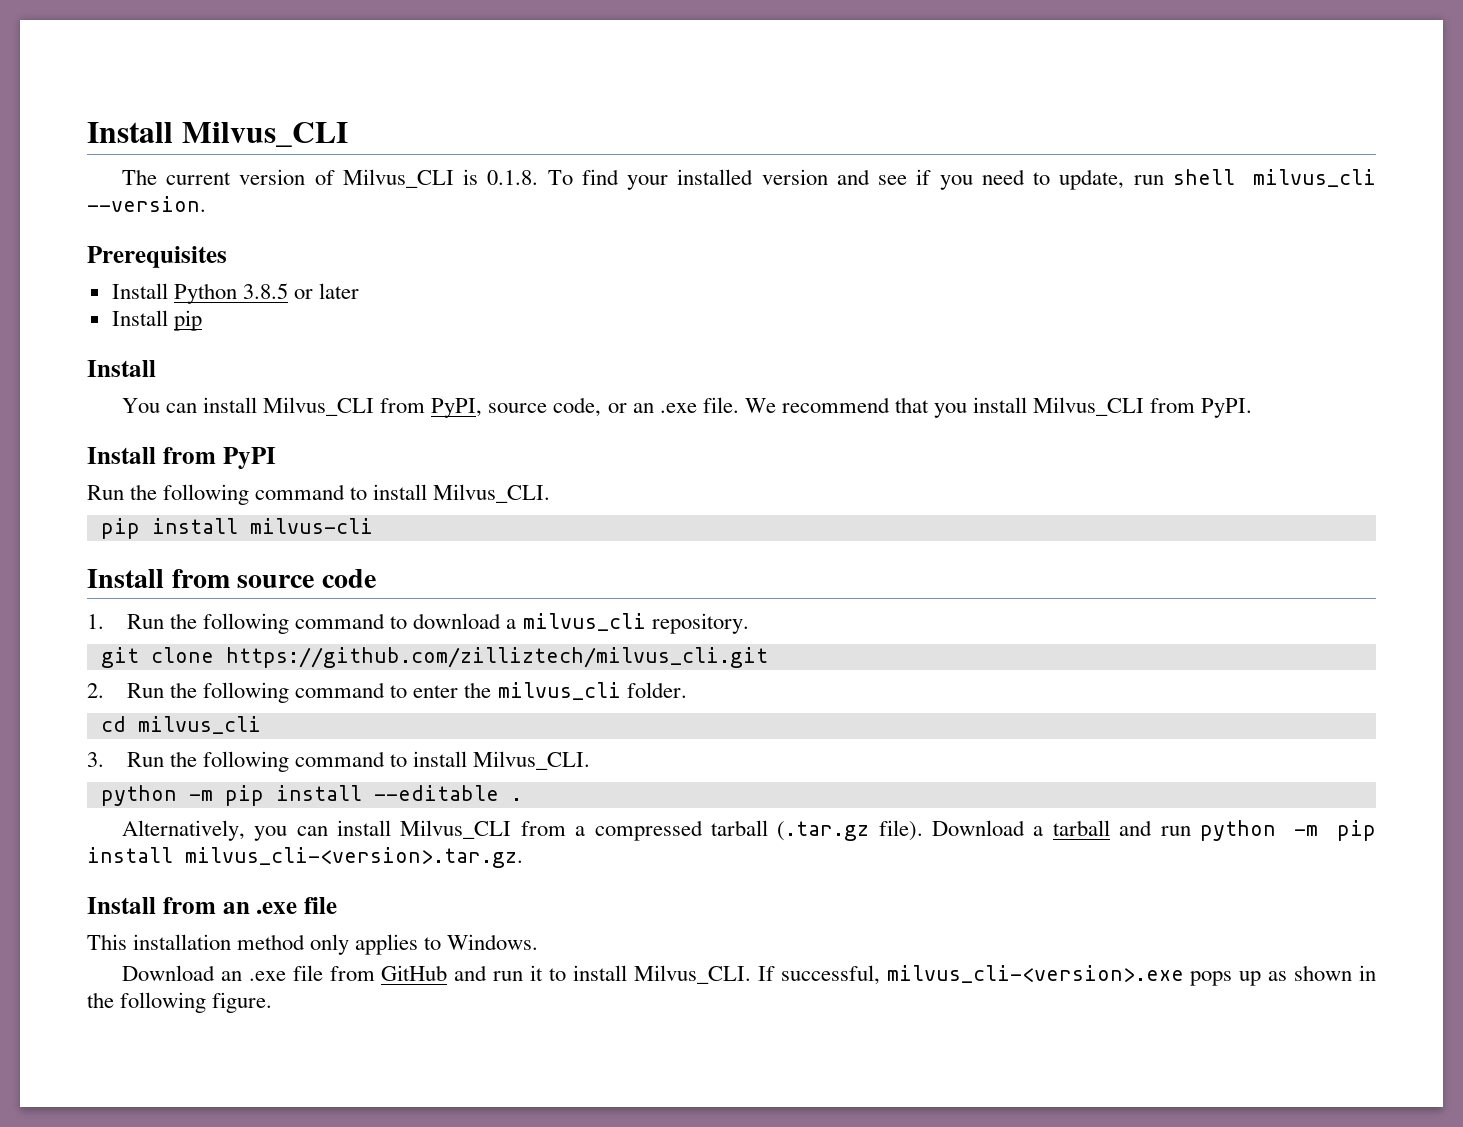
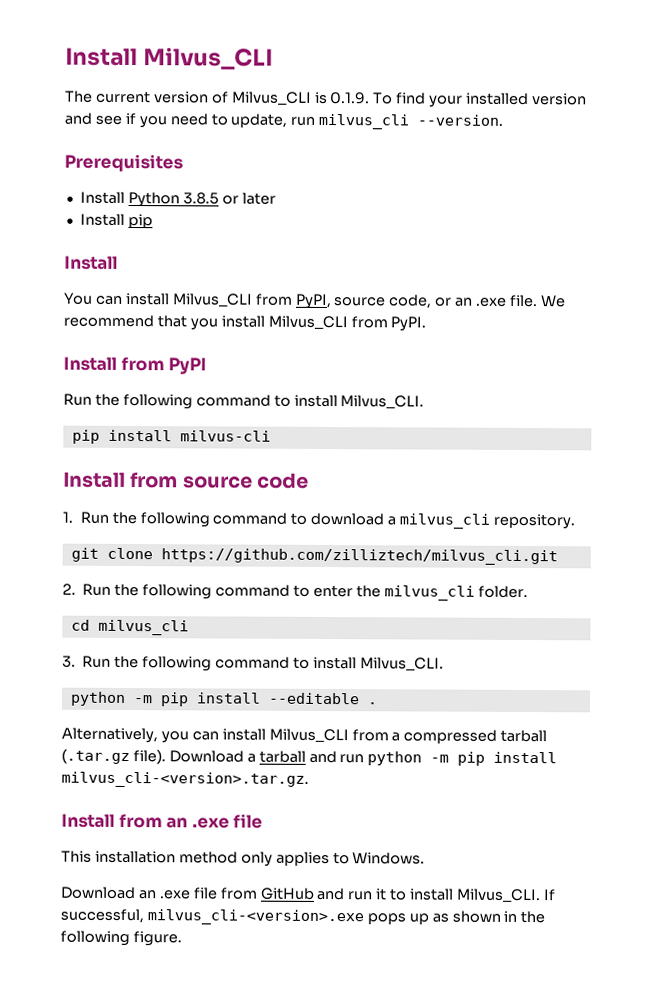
[487,170,539,185] 0.1.8. -> [330,92,371,105] 0.1.9.
[1172,169,1235,185] shell -> (316, 121) none

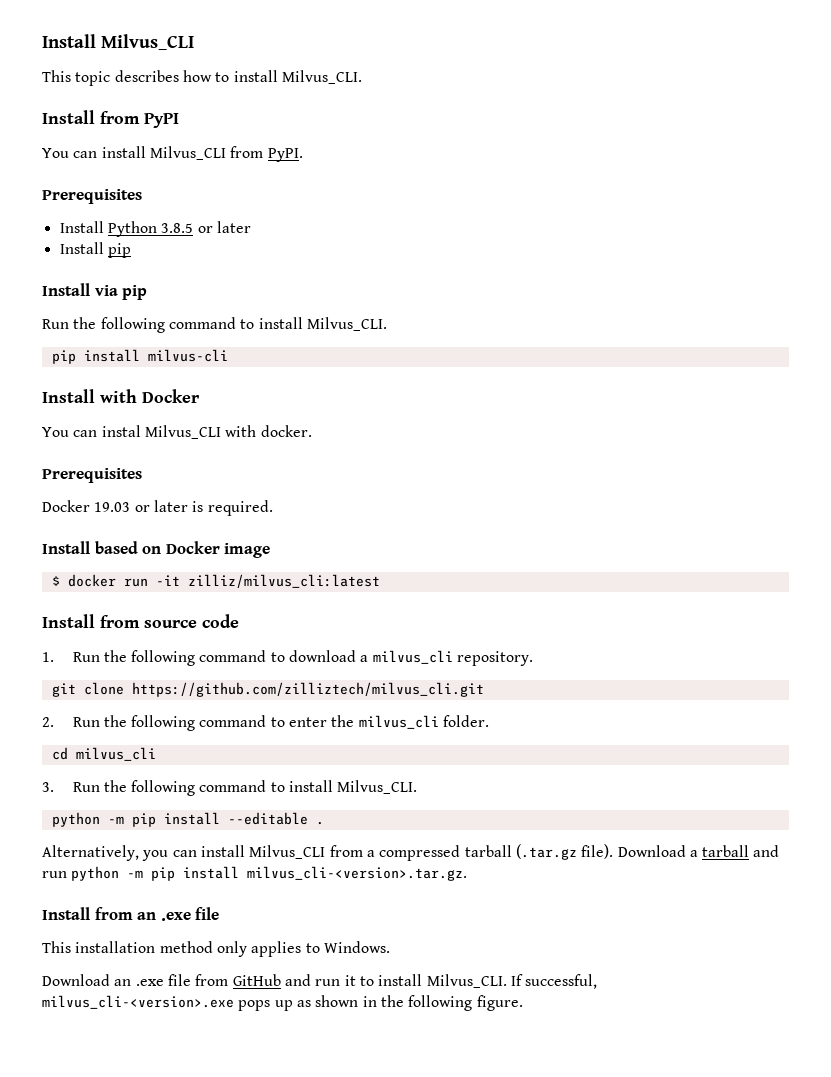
[65,90,588,108] [64,112,504,130] The current version of Milvus_CLI is 0.1.9. To find your installed version and see if you need to update, run milvus_cli --version. -> [42,70,362,86] [42,110,179,128] [42,146,303,162] This topic describes how to install Milvus_CLI. // Install from PyPI // You can install Milvus_CLI from PyPI.
[64,292,566,310] [63,314,427,332] [63,356,208,375] // You can install Milvus_CLI from PyPI, source code, or an .exe file. We recommend that you install Milvus_CLI from PyPI. // Install from PyPI -> [94,285,148,300] via pip
(271, 436) none -> [42,389,200,403] [42,425,312,439] [42,468,142,483] [42,500,273,516] [42,541,271,558] [51,574,380,588] // Install with Docker // You can instal Milvus_CLI with docker. // Prerequisites // Docker 19.03 or later is required. // Install based on Docker image // $ docker run -it zilliz/milvus_cli:latest

